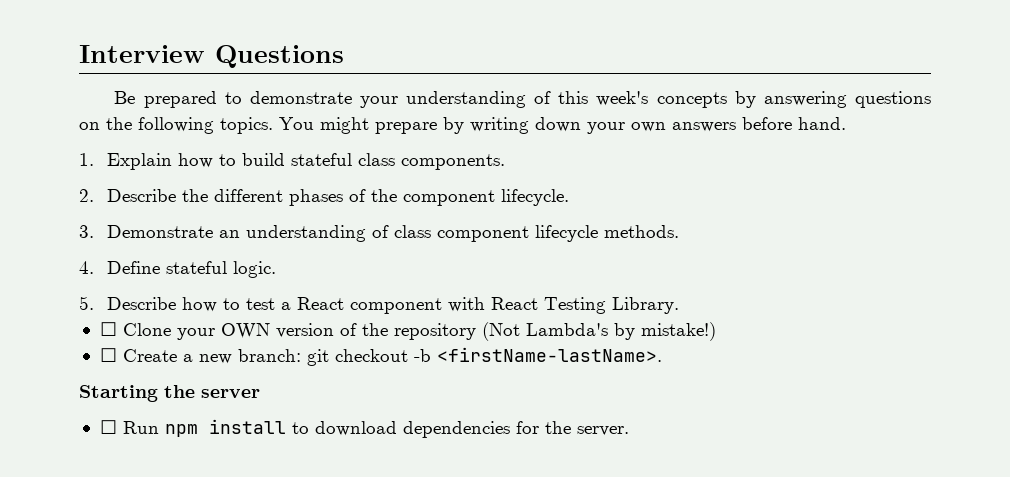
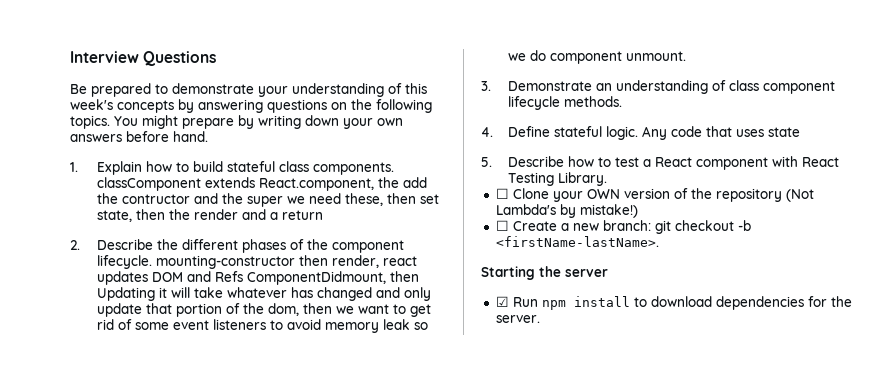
(505, 162) none -> [96,177,427,191] [96,193,439,207] [96,209,323,222] classComponent extends React.component, the add the contructor and the super we need these, then set state, then the render and a return
(569, 197) none -> [155,255,417,269] [96,271,419,285] [96,287,431,301] [96,303,431,317] [96,319,428,333] [507,50,686,64] mounting-constructor then render, react updates DOM and Refs ComponentDidmount, then Updating it will take whatever has changed and only update that portion of the dom, then we want to get rid of some event listeners to avoid memory leak so we do component unmount.
(276, 269) none -> [641,126,800,140] Any code that uses state
[99,420,117,434] ☐ -> [495,296,509,307] ☑

